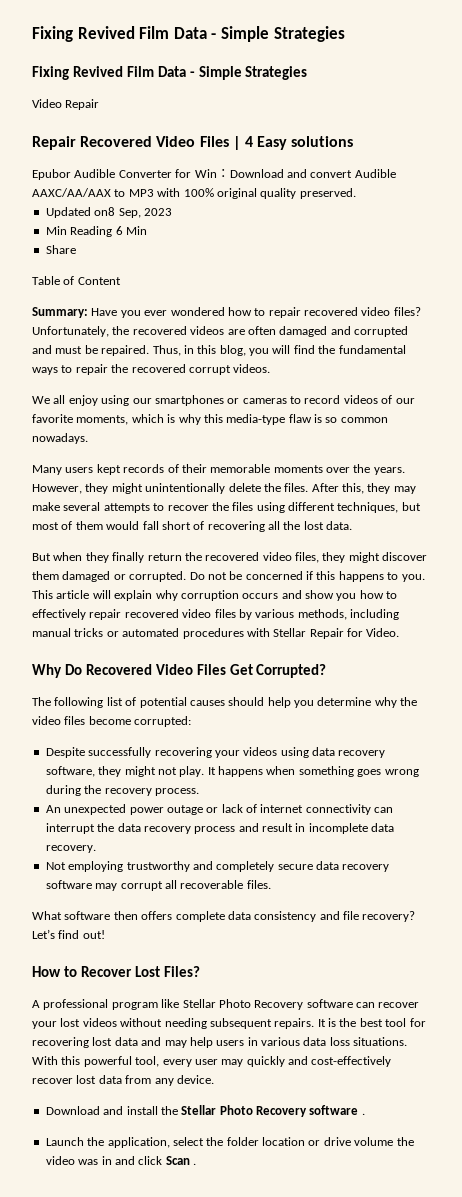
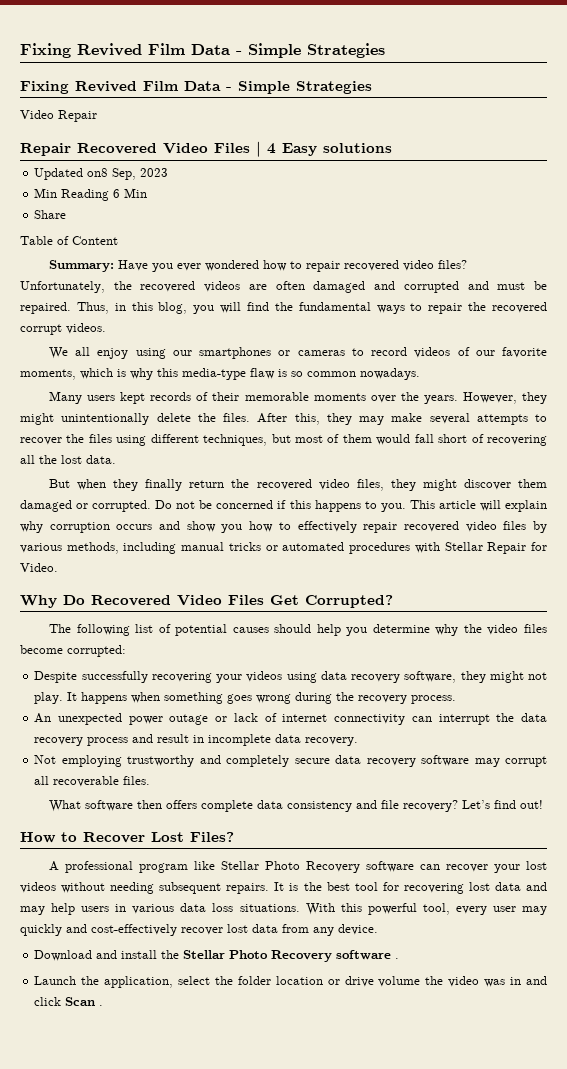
[32,169,396,180] [32,188,356,199] // Epubor Audible Converter for Win：Download and convert Audible AAXC/AA/AAX to MP3 with 100% original quality preserved. -> (392, 148) none

